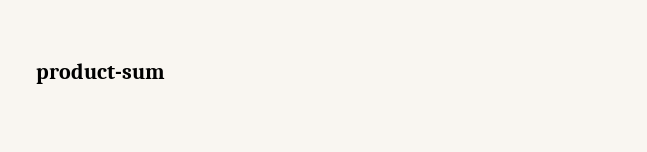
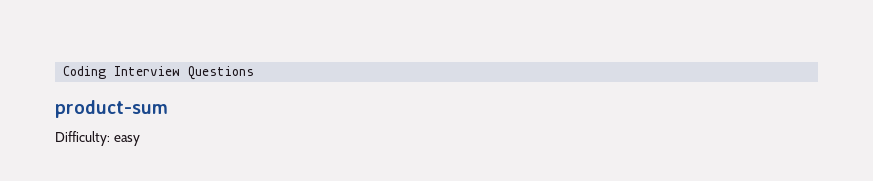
(36, 73) none -> [63,66,255,80] Coding Interview Questions //
(165, 73) none -> [55,131,140,146] // Difficulty: easy

